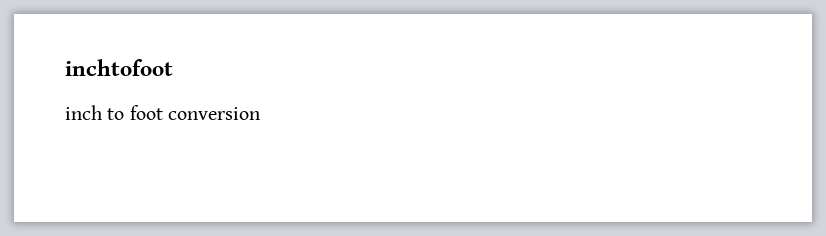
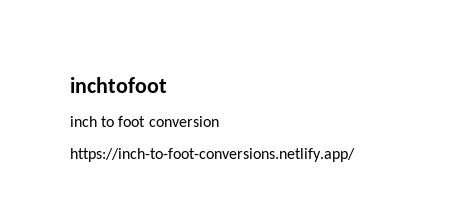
(260, 113) none -> [70,148,355,162] // https://inch-to-foot-conversions.netlify.app/

